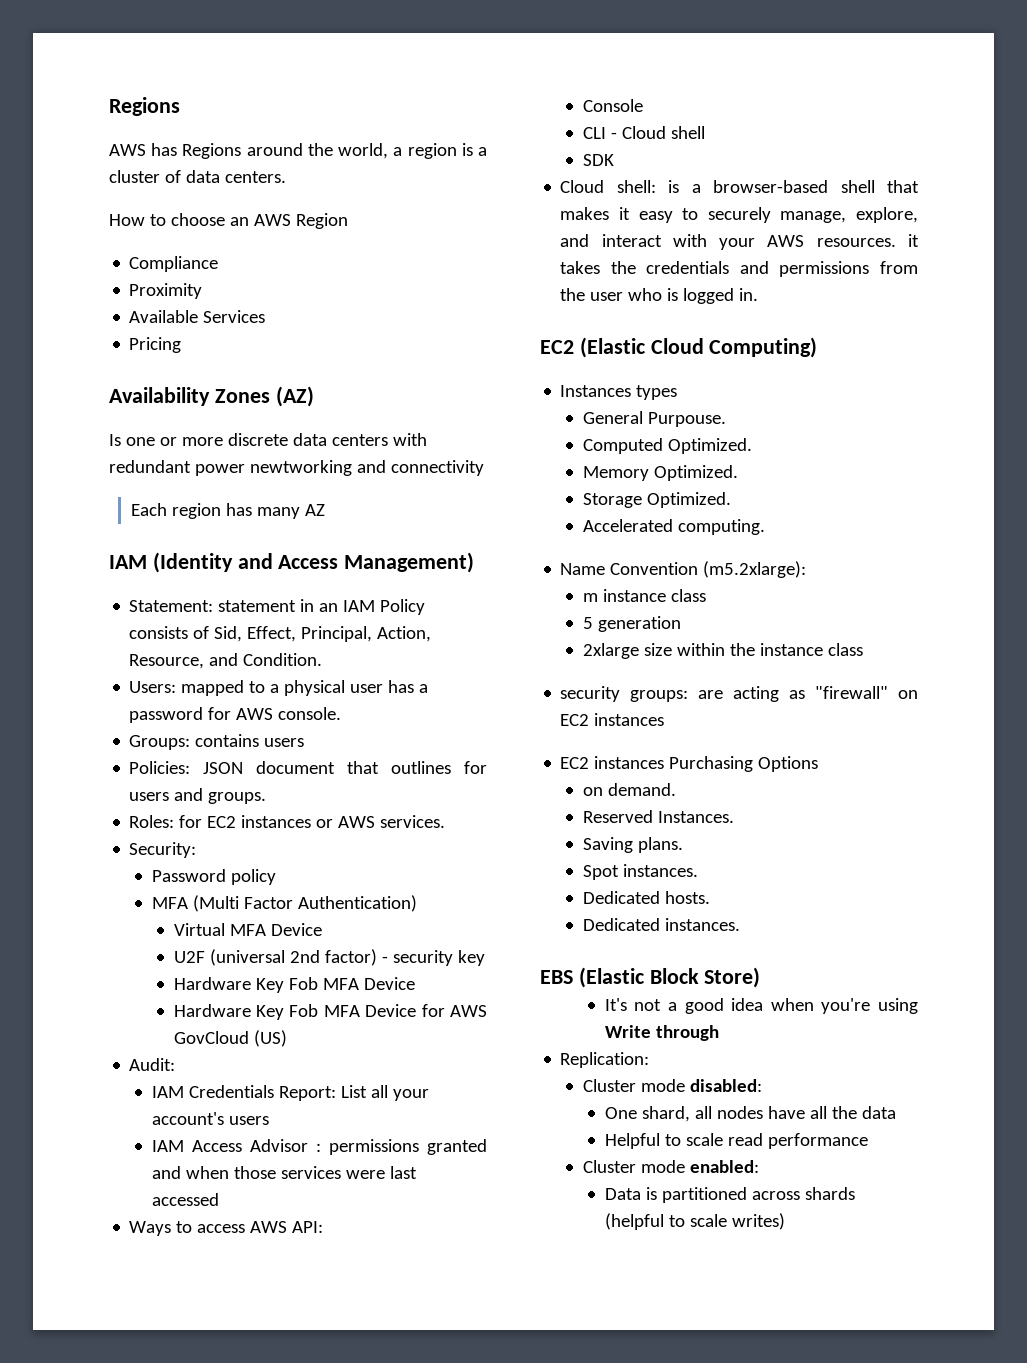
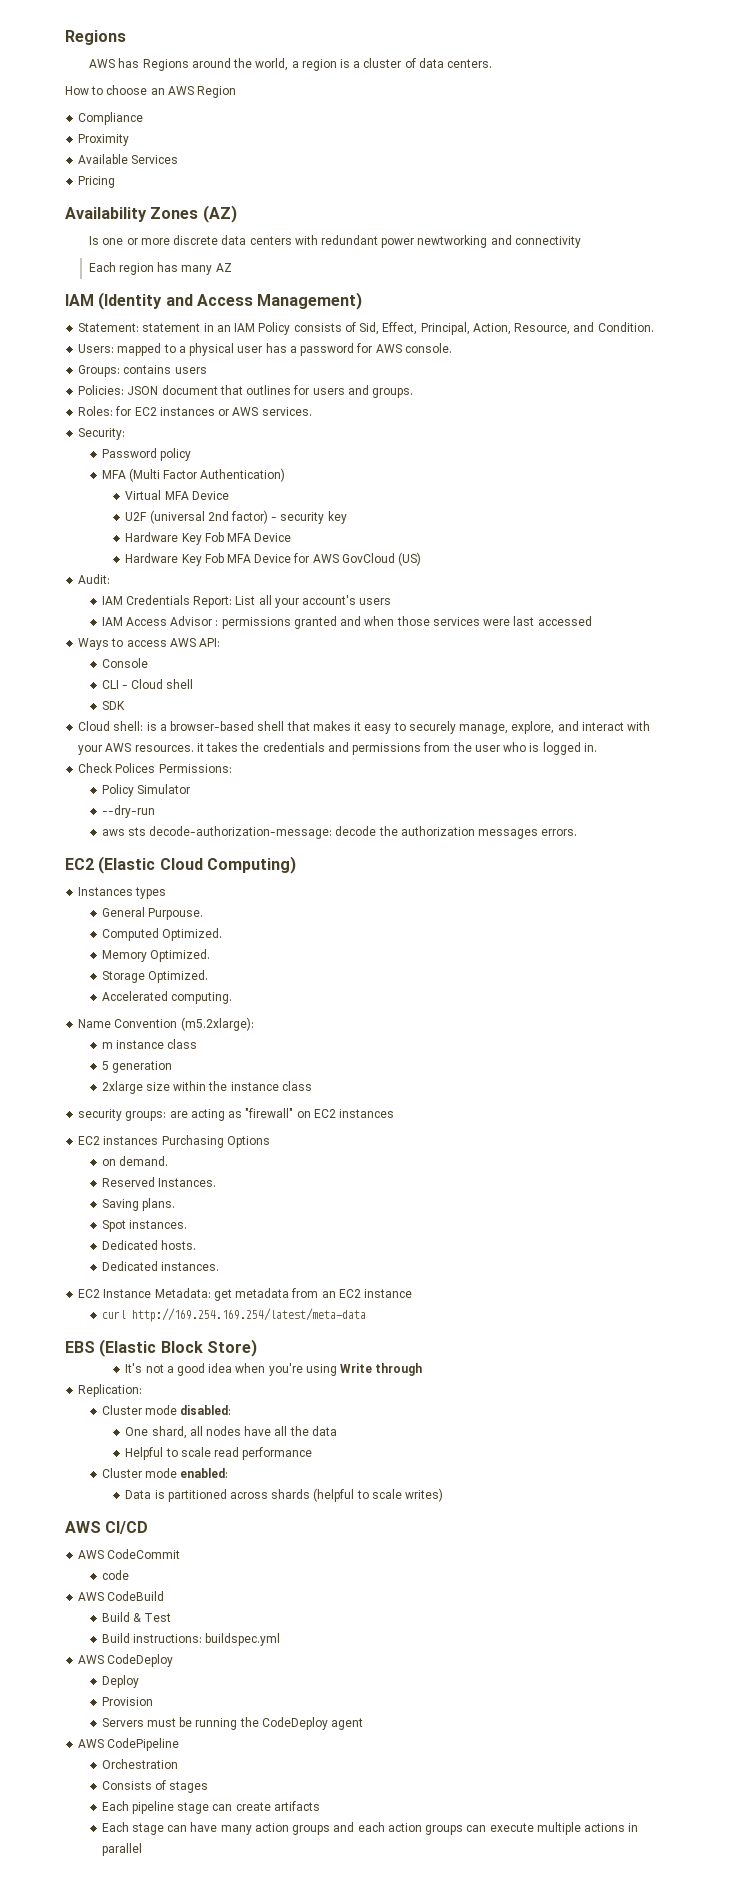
(759, 294) none -> [78,763,232,773] [101,784,190,797] [101,805,155,818] [101,826,578,839] // Check Polices Permissions: // Policy Simulator // --dry-run // aws sts decode-authorization-message: decode the authorization messages errors.
(740, 924) none -> [78,1288,413,1301] [101,1308,366,1322] // EC2 Instance Metadata: get metadata from an EC2 instance // curl http://169.254.169.254/latest/meta-data
(785, 1221) none -> [65,1521,149,1534] [78,1549,181,1559] [101,1570,129,1580] [78,1591,165,1601] [101,1612,172,1622] [101,1633,281,1646] [78,1654,174,1667] [101,1675,139,1688] [101,1697,153,1706] [101,1717,364,1730] [78,1738,180,1751] [101,1759,178,1769] [101,1780,209,1793] [101,1801,320,1814] [101,1822,639,1835] [101,1843,142,1856] // AWS CI/CD // AWS CodeCommit // code // AWS CodeBuild // Build & Test // Build instructions: buildspec.yml // AWS CodeDeploy // Deploy // Provision // Servers must be running the CodeDeploy agent // AWS CodePipeline // Orchestration // Consists of stages // Each pipeline stage can create artifacts // Each stage can have many action groups and each action groups can execute multiple actions in parallel

